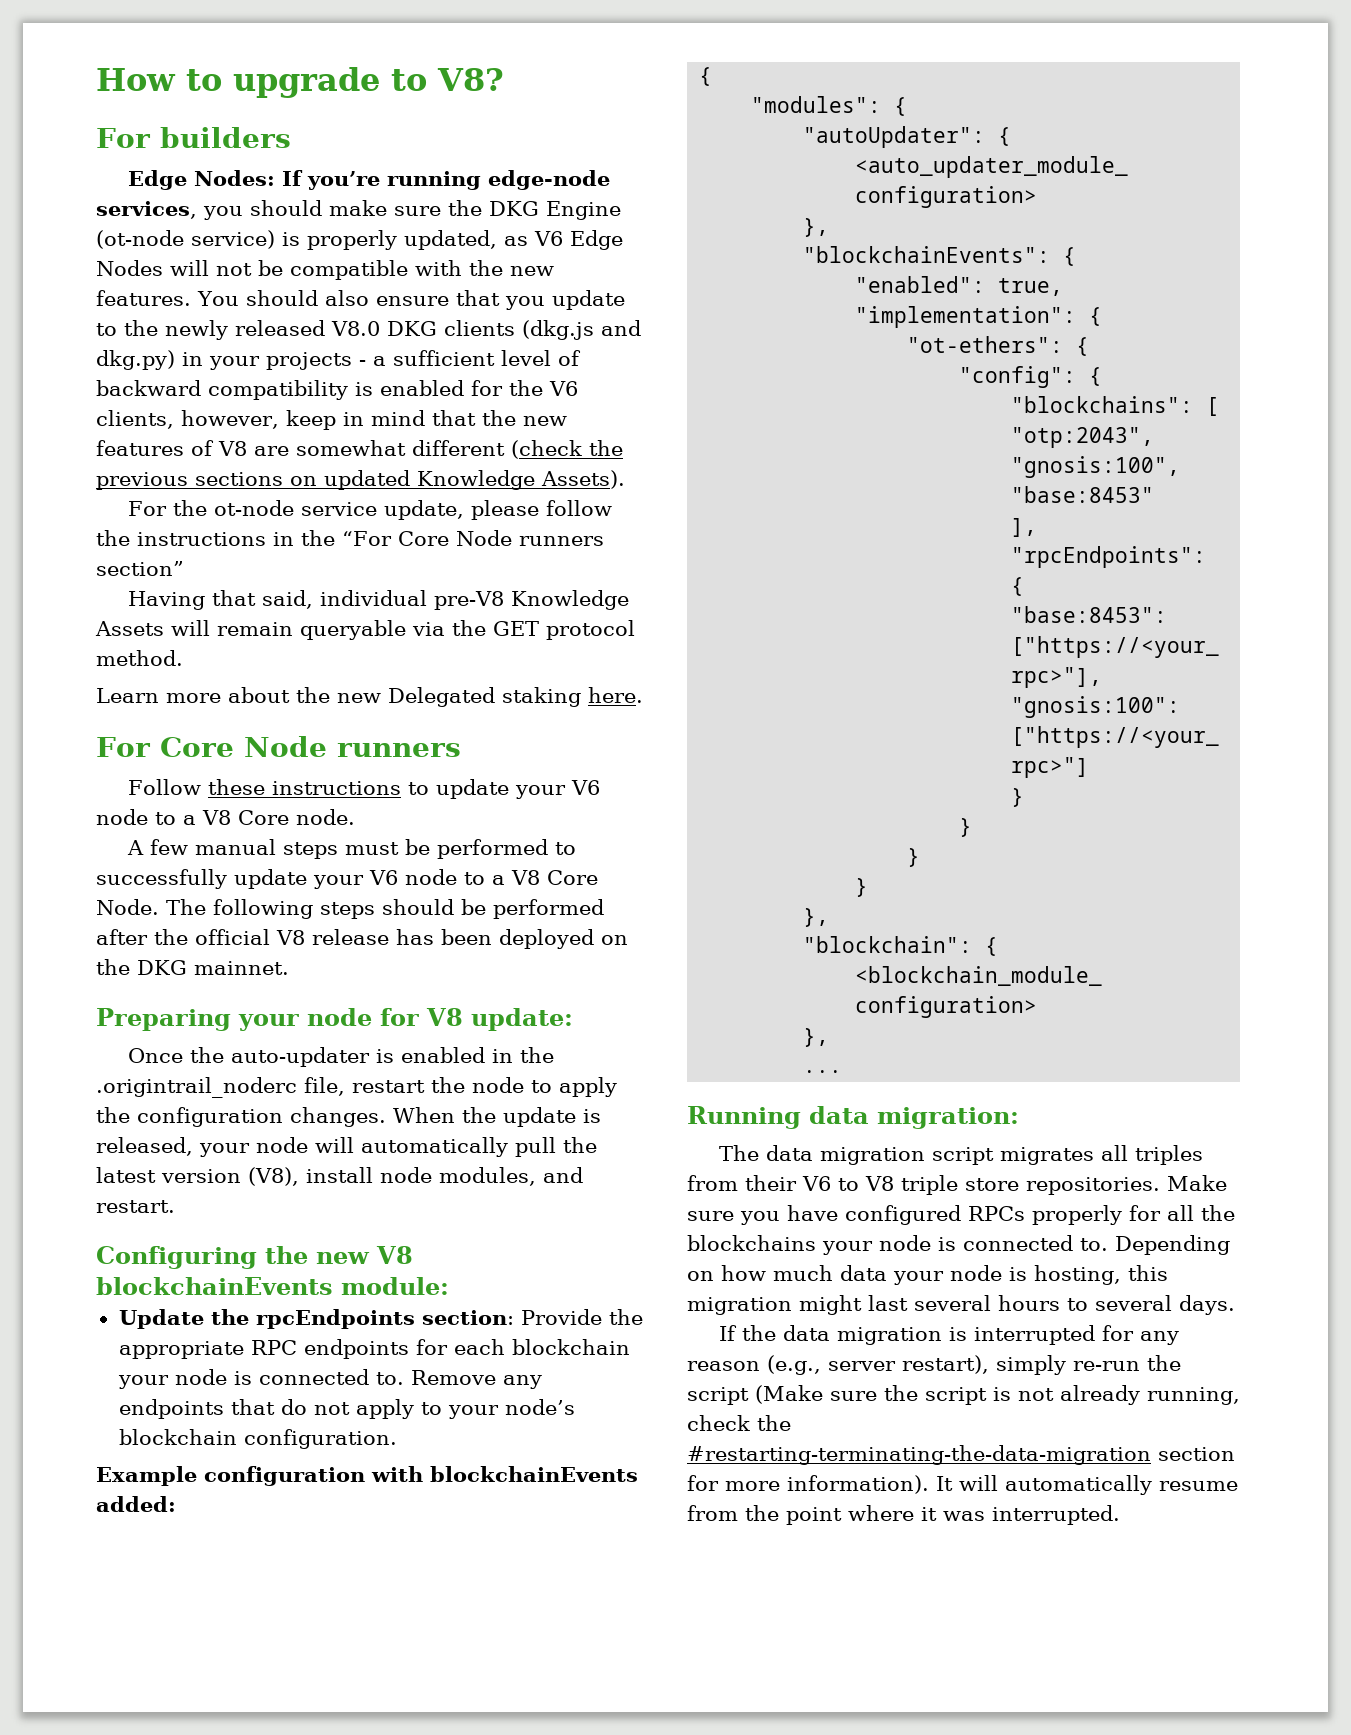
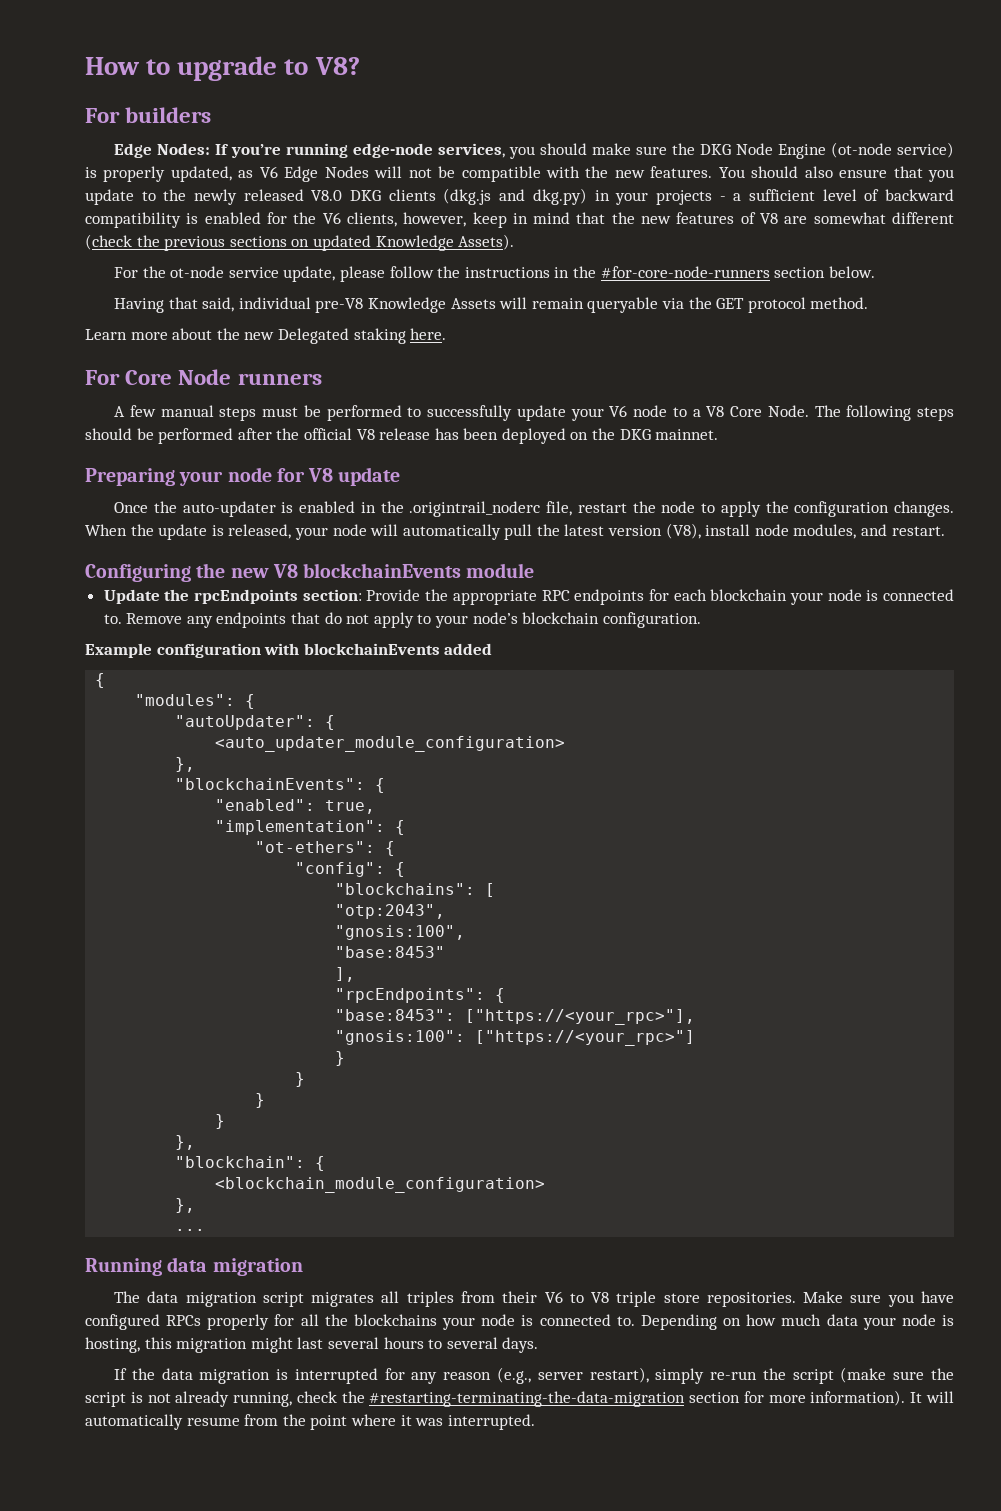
(539, 208) none -> [736,143,774,155] Node
[342,530,604,546] [96,561,184,576] “For Core Node runners section” -> [600,266,875,278] #for-core-node-runners section below.
[127,779,600,799] [96,809,355,825] // Follow these instructions to update your V6 node to a V8 Core node. -> (322, 379) none
[471,1008,573,1031] update: -> [338,467,401,486] update
[341,1277,449,1295] module: -> [466,563,535,578] module
[96,1496,176,1512] added: -> [444,643,493,655] added
[877,1107,1019,1129] migration: -> [212,1258,303,1276] migration
[755,1385,823,1404] (Make -> [840,1367,887,1383] (make

